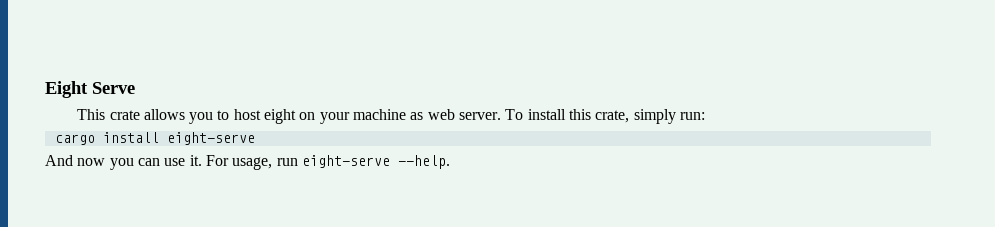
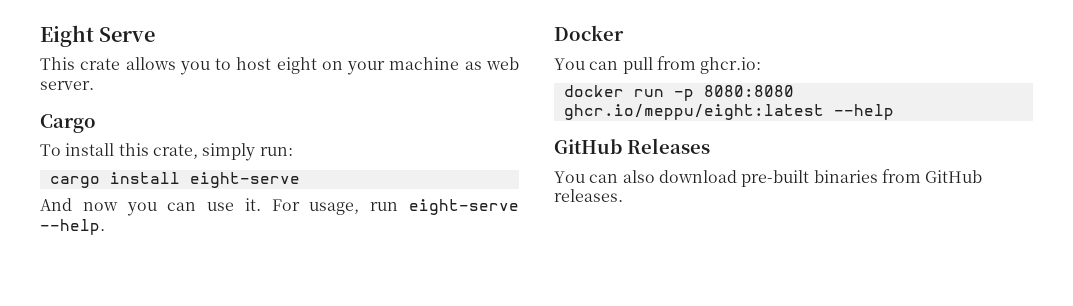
(502, 116) none -> [40,114,96,133] // Cargo //
(450, 162) none -> [554,25,624,41] [554,56,762,74] [563,85,794,101] [563,104,894,120] [554,138,710,154] [554,169,983,187] [554,189,623,202] // Docker // You can pull from ghcr.io: // docker run -p 8080:8080 ghcr.io/meppu/eight:latest --help // GitHub Releases // You can also download pre-built binaries from GitHub releases.

